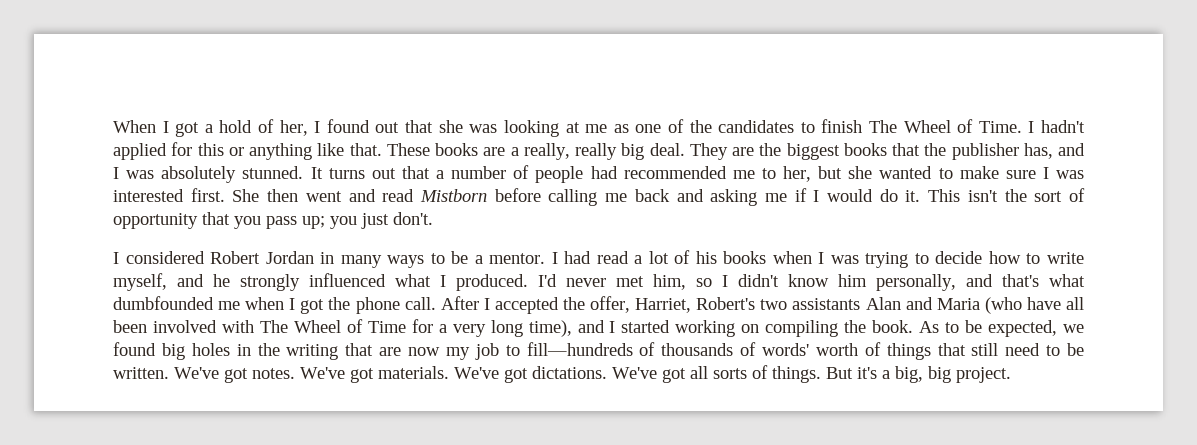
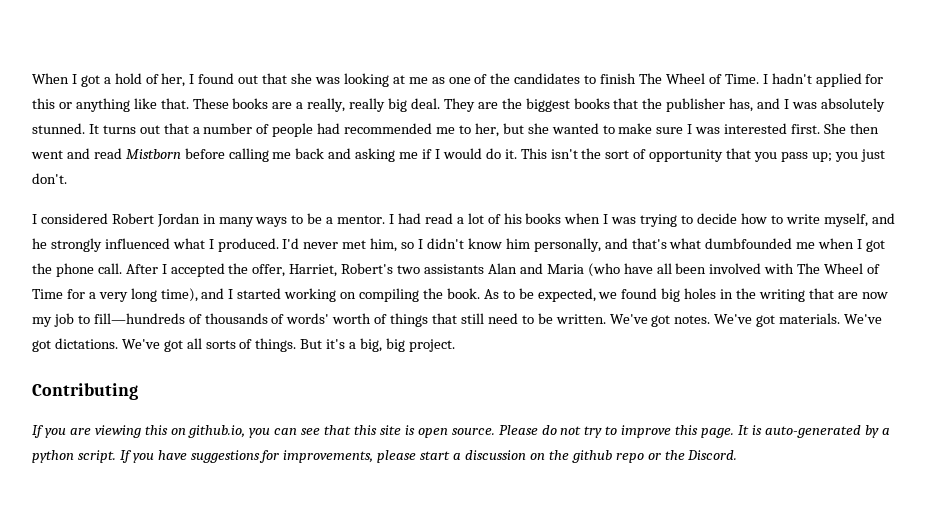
(1011, 375) none -> [32,383,138,400] [32,425,890,438] [32,450,738,463] // Contributing // If you are viewing this on github.io, you can see that this site is open source. Please do not try to improve this page. It is auto-generated by a python script. If you have suggestions for improvements, please start a discussion on the github repo or the Discord.

